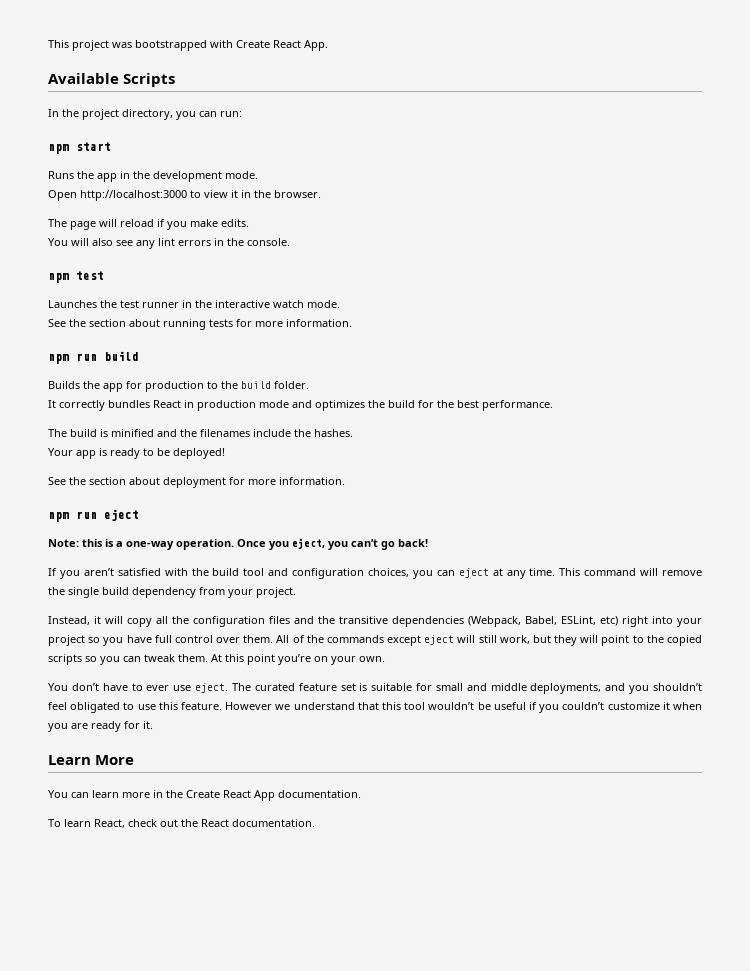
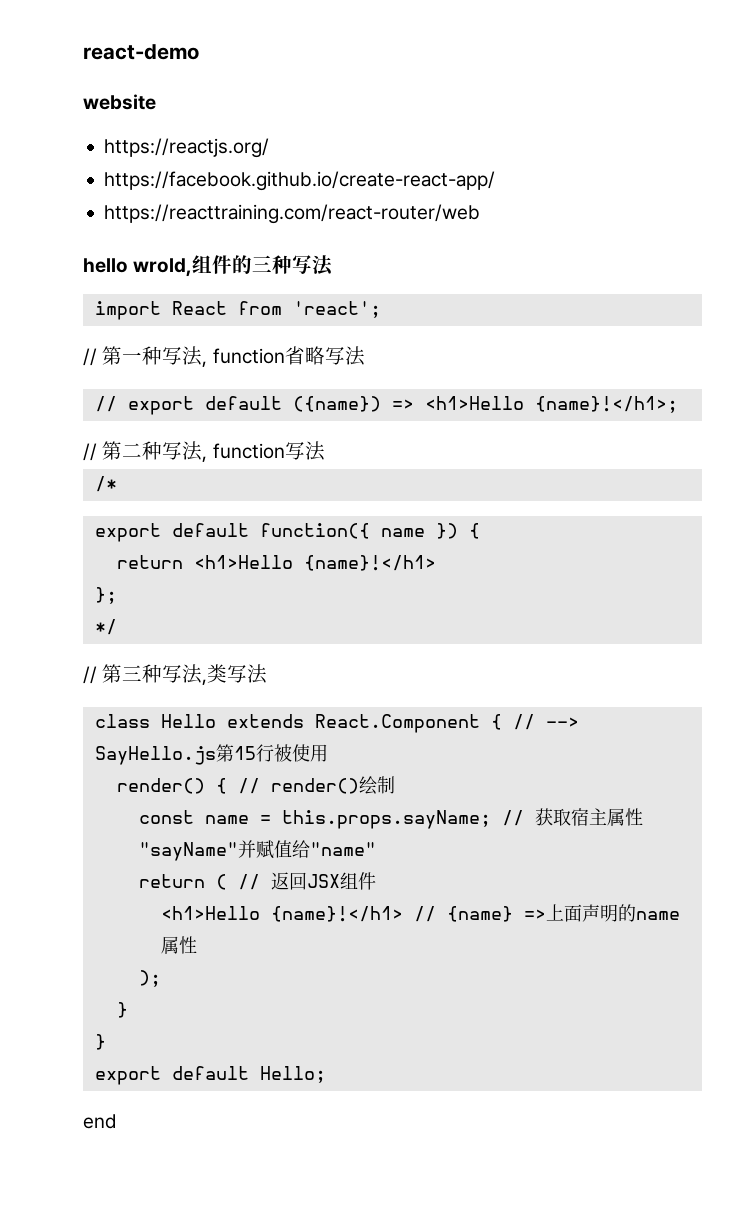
[48,40,328,51] [48,73,176,87] [48,109,242,120] [48,142,111,154] [48,171,258,182] [48,190,321,201] [48,219,249,230] [48,238,290,249] [48,271,104,283] [48,300,340,308] [48,319,352,330] [48,351,139,364] [48,381,309,392] [48,400,553,411] [48,429,353,437] [48,448,225,459] [48,477,345,488] [48,509,139,522] [48,538,428,550] [48,568,702,579] [48,587,296,598] [48,616,702,627] [48,635,702,646] [48,654,385,665] [48,683,703,694] [48,702,702,713] [48,721,153,732] [48,755,135,765] [48,790,361,801] [48,819,315,828] This project was bootstrapped with Create React App. // Available Scripts // In the project directory, you can run: // npm start // Runs the app in the development mode. // Open http://localhost:3000 to view it in the browser. // The page will reload if you make edits. // You will also see any lint errors in the console. // npm test // Launches the test runner in the interactive watch mode. // See the section about running tests for more information. // npm run build // Builds the app for production to the build folder. // It correctly bundles React in production mode and optimizes the build for the best performance. // The build is minified and the filenames include the hashes. // Your app is ready to be deployed! // See the section about deployment for more information. // npm run eject // Note: this is a one-way operation. Once you eject, you can’t go back! // If you aren’t satisfied with the build tool and configuration choices, you can eject at any time. This command will remove the single build dependency from your project. // Instead, it will copy all the configuration files and the transitive dependencies (Webpack, Babel, ESLint, etc) right into your project so you have full control over them. All of the commands except eject will still work, but they will point to the copied scripts so you can tweak them. At this point you’re on your own. // You don’t have to ever use eject. The curated feature set is suitable for small and middle deployments, and you shouldn’t feel obligated to use this feature. However we understand that this tool wouldn’t be useful if you couldn’t customize it when you are ready for it. // Learn More // You can learn more in the Create React App documentation. // To learn React, check out the React documentation. -> [83,44,199,60] [83,94,156,110] [104,138,270,158] [104,171,496,191] [104,204,481,224] [83,255,334,277] [94,301,381,320] [83,346,365,367] [94,396,678,415] [83,441,325,462] [94,476,117,492] [94,523,480,542] [116,555,436,571] [94,587,117,604] [94,619,117,635] [83,664,268,685] [94,714,579,733] [94,744,328,765] [116,776,395,795] [138,808,643,829] [138,840,376,861] [138,872,376,890] [160,904,680,922] [160,936,197,954] [138,970,161,987] [116,1002,128,1018] [94,1034,106,1050] [94,1066,326,1085] [83,1114,117,1129] react-demo // website // https://reactjs.org/ // https://facebook.github.io/create-react-app/ // https://reacttraining.com/react-router/web // hello wrold,组件的三种写法 // import React from 'react'; // // 第一种写法, function省略写法 // // export default ({name}) => <h1>Hello {name}!</h1>; // // 第二种写法, function写法 // /* // export default function({ name }) { // return <h1>Hello {name}!</h1> // }; // */ // // 第三种写法,类写法 // class Hello extends React.Component { // --> SayHello.js第15行被使用 // render() { // render()绘制 // const name = this.props.sayName; // 获取宿主属性"sayName"并赋值给"name" // return ( // 返回JSX组件 // <h1>Hello {name}!</h1> // {name} =>上面声明的name属性 // ); // } // } // export default Hello; // end

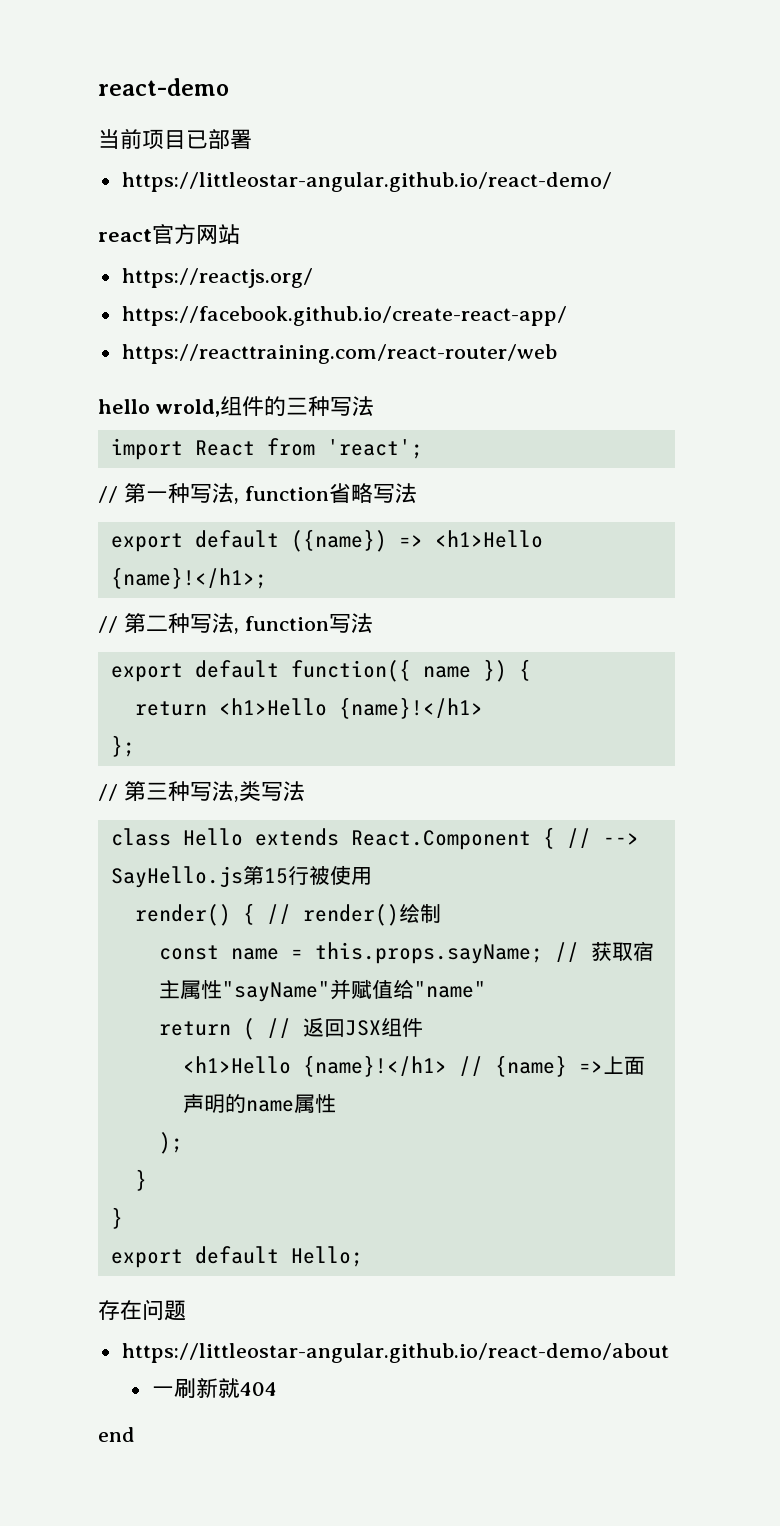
[83,94,156,110] website -> [98,128,252,149] [121,172,612,192] [98,224,240,244] 当前项目已部署 // https://littleostar-angular.github.io/react-demo/ // react官方网站
[94,396,117,412] // -> (417, 493) none
[94,476,117,492] // /* -> (373, 623) none
[94,619,117,635] // */ -> (135, 746) none
(326, 1074) none -> [98,1299,186,1321] [121,1343,669,1363] [151,1378,277,1398] // 存在问题 // https://littleostar-angular.github.io/react-demo/about // 一刷新就404

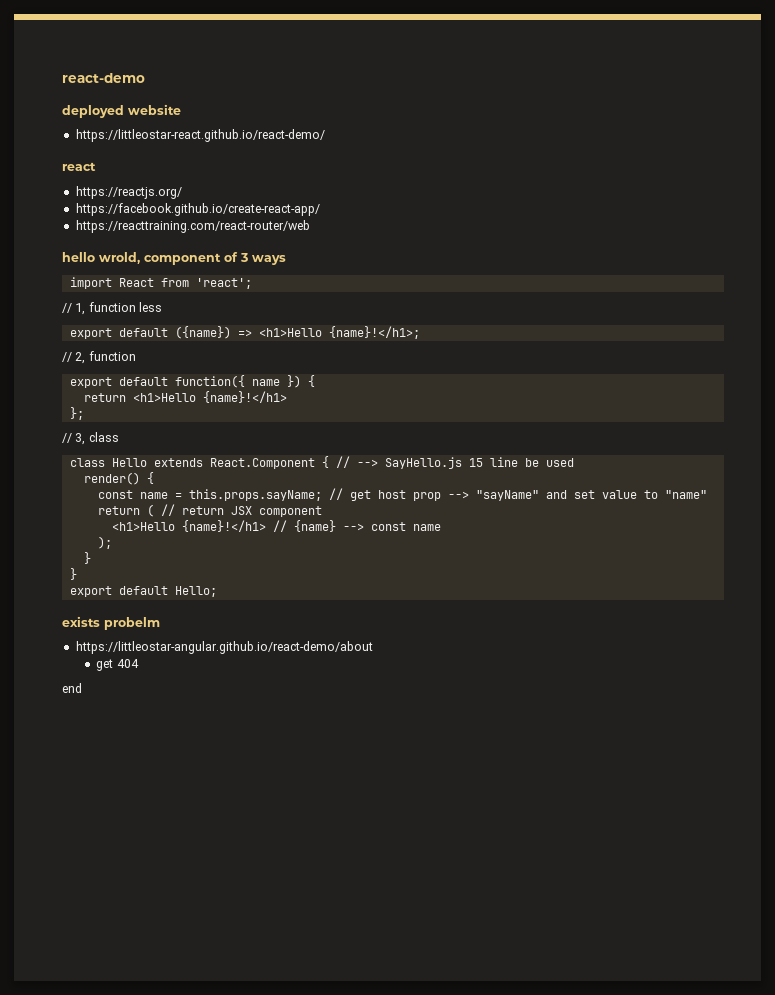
[98,128,252,149] [121,172,612,192] 当前项目已部署 // https://littleostar-angular.github.io/react-demo/ -> [62,104,181,118] [75,129,325,142] deployed website // https://littleostar-react.github.io/react-demo/
[152,224,240,244] 官方网站 -> (96, 166) none
[219,396,374,416] 组件的三种写法 -> [144,252,286,265] component of 3 ways
[123,483,417,504] 第一种写法, function省略写法 -> [75,302,163,315] 1, function less
[123,613,373,634] 第二种写法, function写法 -> [75,351,136,364] 2, function
[123,781,305,802] 第三种写法,类写法 -> [75,432,119,445] 3, class
[242,865,372,885] 第15行被使用 -> [468,457,574,467] 15 line be used
[266,904,441,926] // render()绘制 -> (154, 478) none
[590,941,654,962] [158,979,414,1002] 获取宿主属性"sayName"并赋值给 -> [349,490,658,501] get host prop --> "sayName" and set value to
[302,1018,423,1037] 返回JSX组件 -> [181,506,322,517] return JSX component
[578,1056,645,1075] [182,1093,336,1114] =>上面声明的name属性 -> [342,522,441,531] --> const name
[98,1299,186,1321] 存在问题 -> [62,616,160,630] exists probelm
[151,1378,240,1398] 一刷新就 -> [96,659,114,671] get

